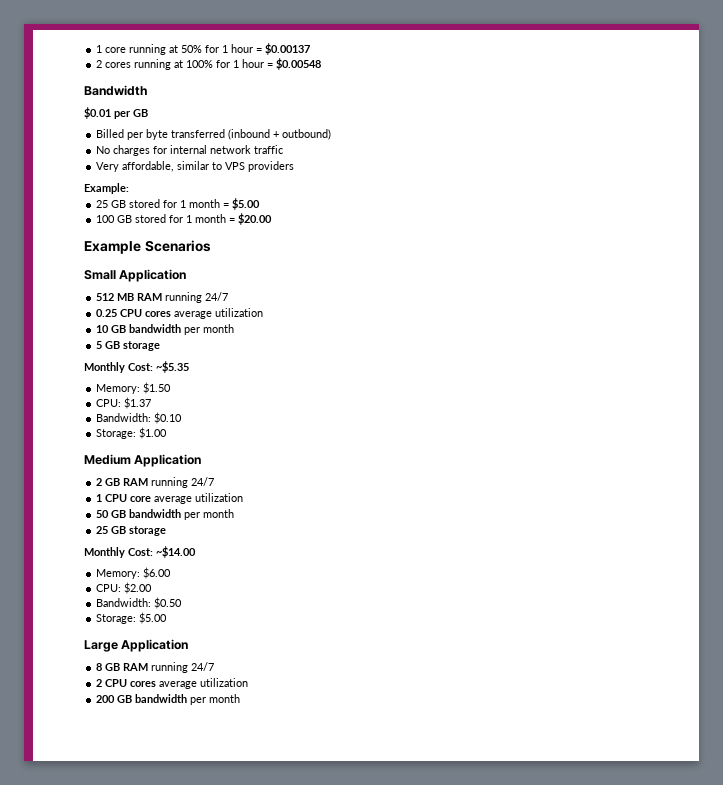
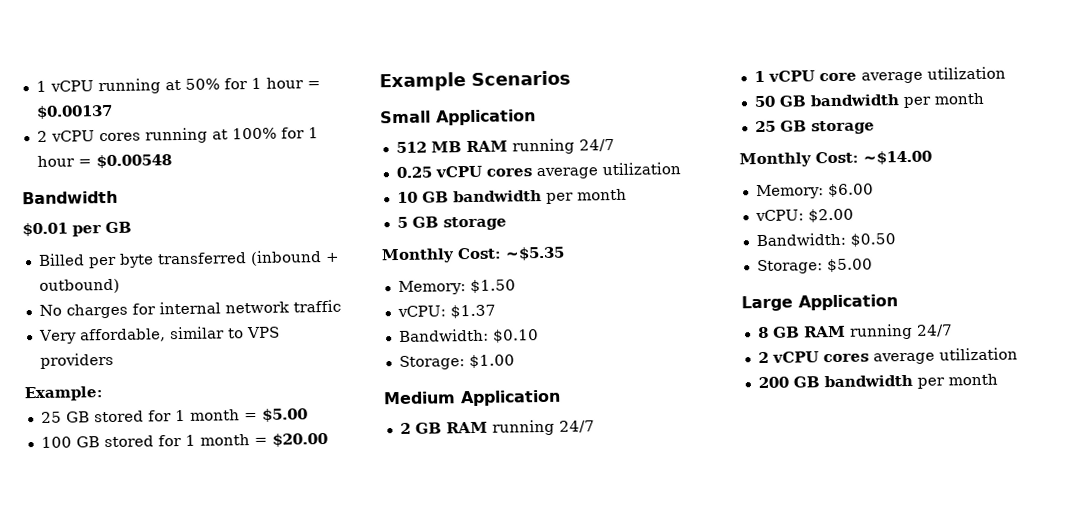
[96,45,127,53] 1 core -> [35,80,94,92] 1 vCPU
(103, 64) none -> [50,130,95,142] vCPU
[120,309,143,317] CPU -> [434,165,482,178] vCPU
[96,399,122,407] CPU: -> [396,305,446,318] vCPU:
[105,494,128,502] CPU -> [767,70,815,82] vCPU
[96,584,122,592] CPU: -> [754,209,804,222] vCPU:
[105,679,128,687] CPU -> [771,351,819,363] vCPU

